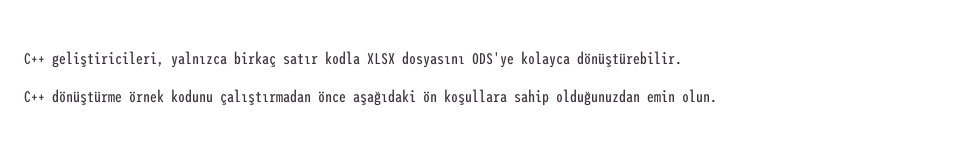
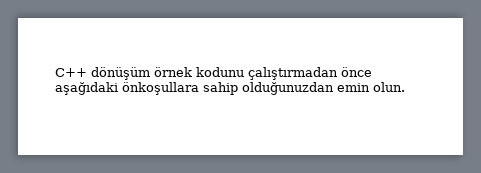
[24,51,682,68] [24,89,122,106] C++ geliştiricileri, yalnızca birkaç satır kodla XLSX dosyasını ODS'ye kolayca dönüştürebilir. // C++ dönüştürme -> [55,67,150,80] C++ dönüşüm
[423,89,507,106] ön koşullara -> [122,82,199,95] önkoşullara

